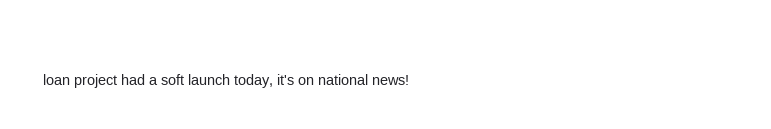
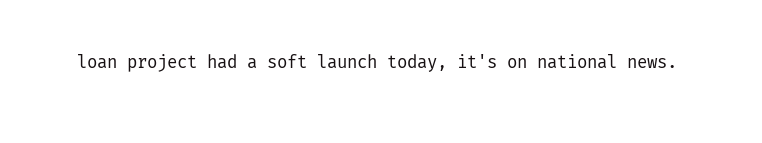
[372,75,409,85] news! -> [627,58,677,68] news.

